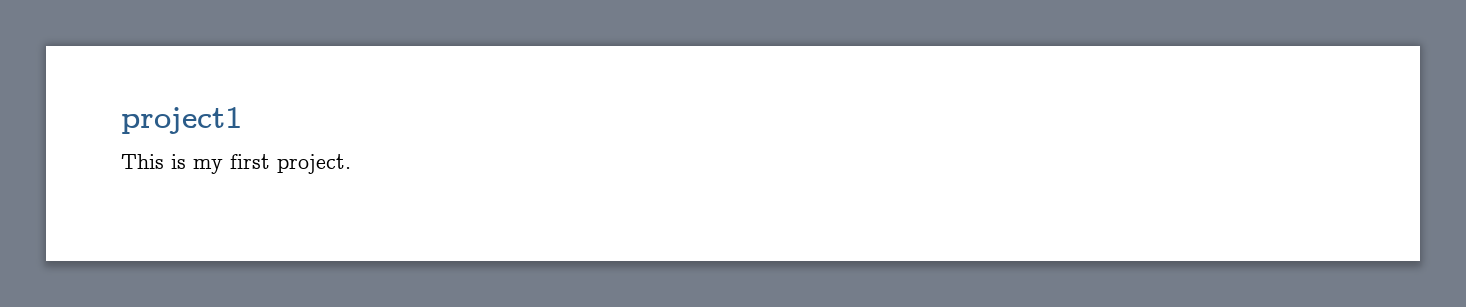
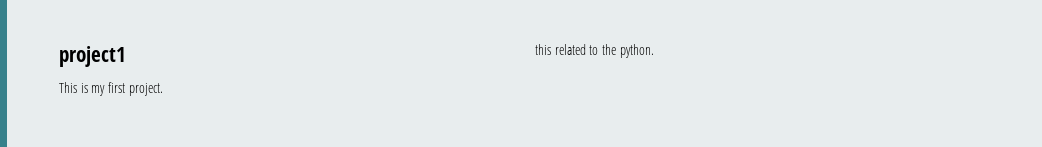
(351, 164) none -> [535,44,654,58] // this related to the python.

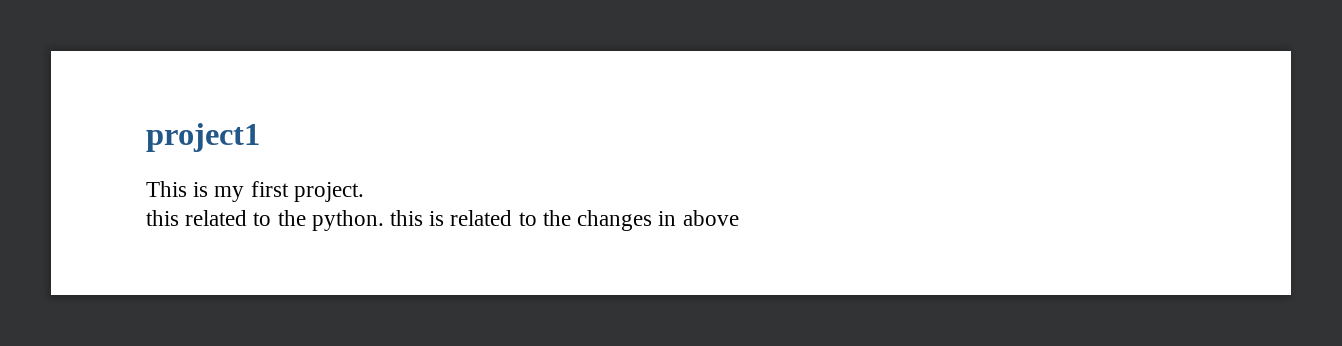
(654, 51) none -> [390,210,739,231] this is related to the changes in above

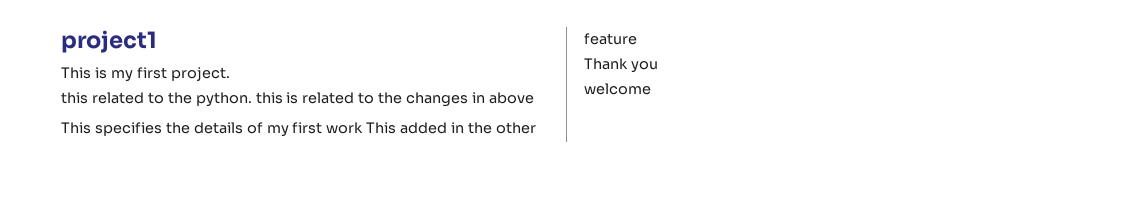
(739, 218) none -> [61,122,536,137] [584,33,637,45] [584,58,658,73] [584,83,651,95] // This specifies the details of my first work This added in the other feature // Thank you // welcome

